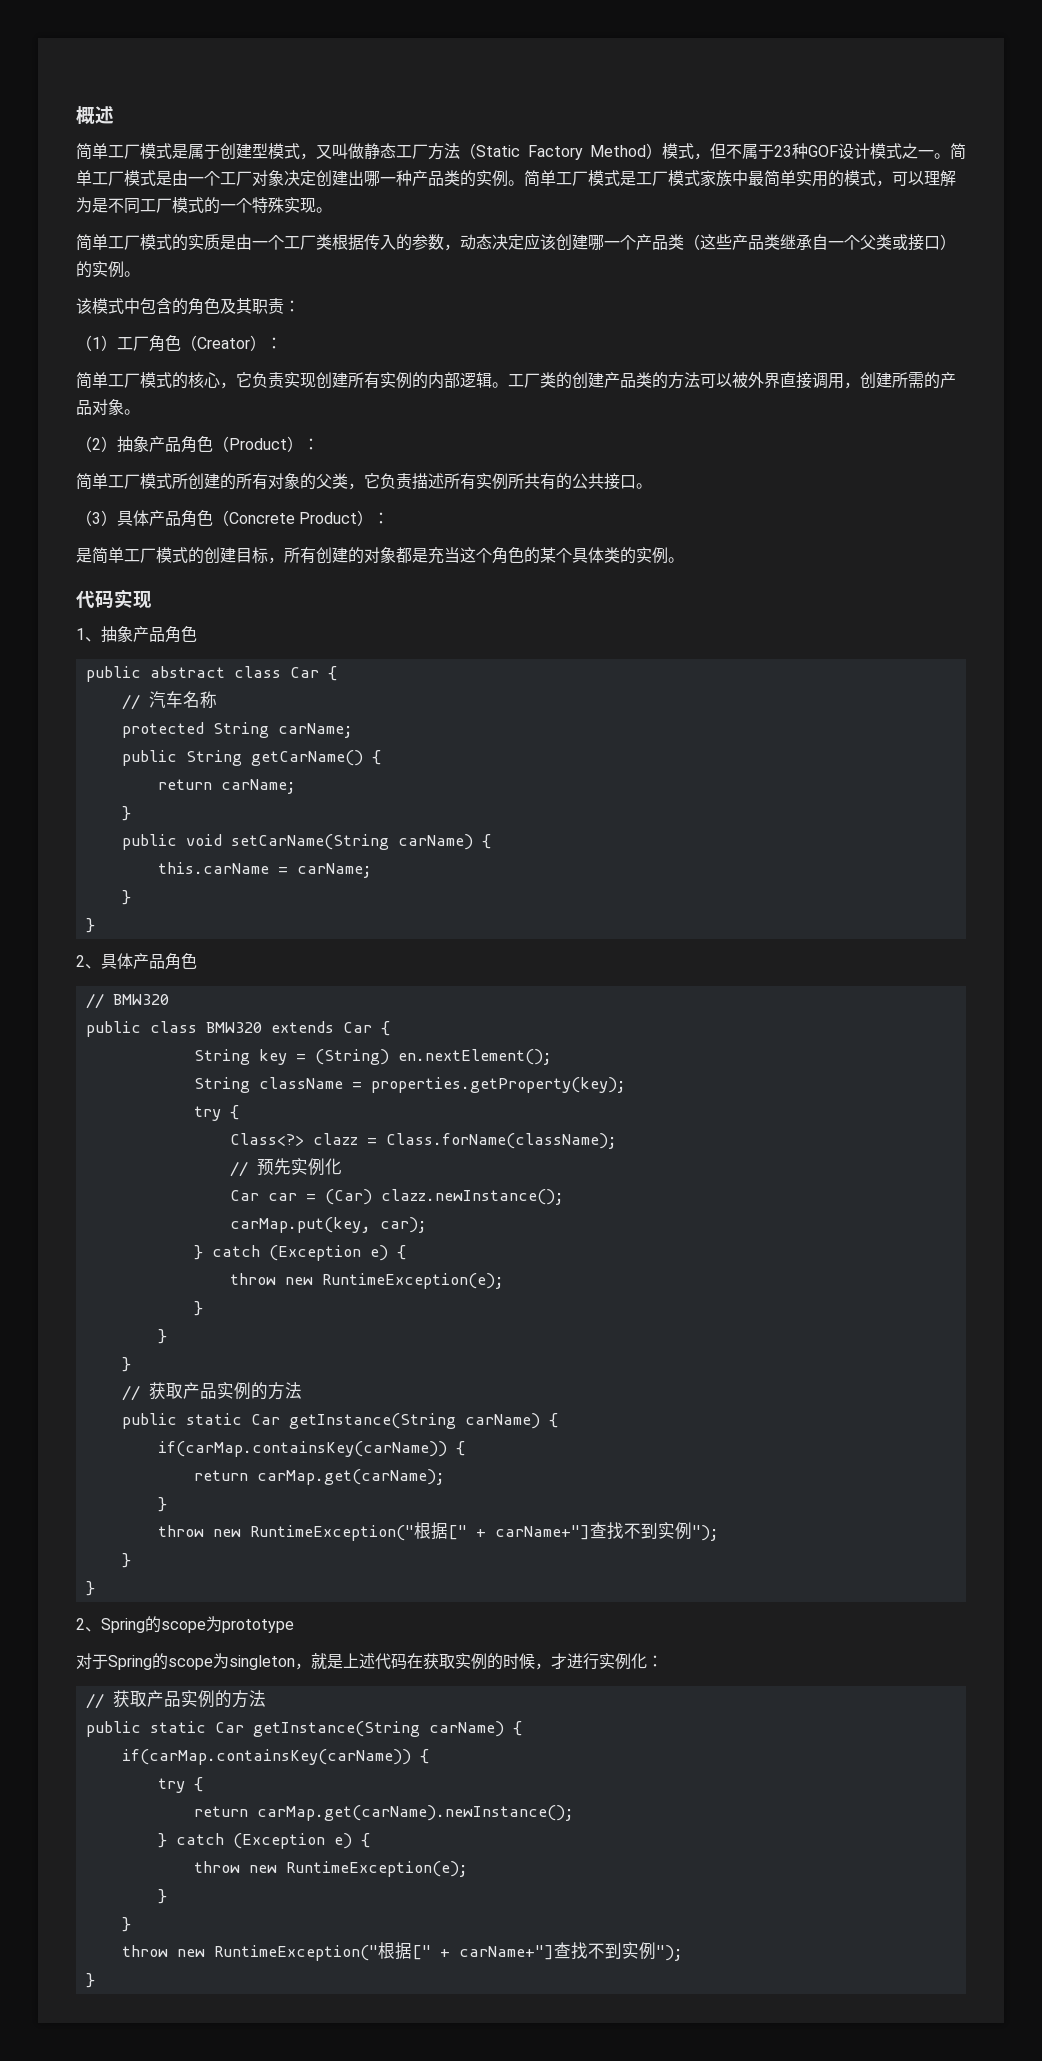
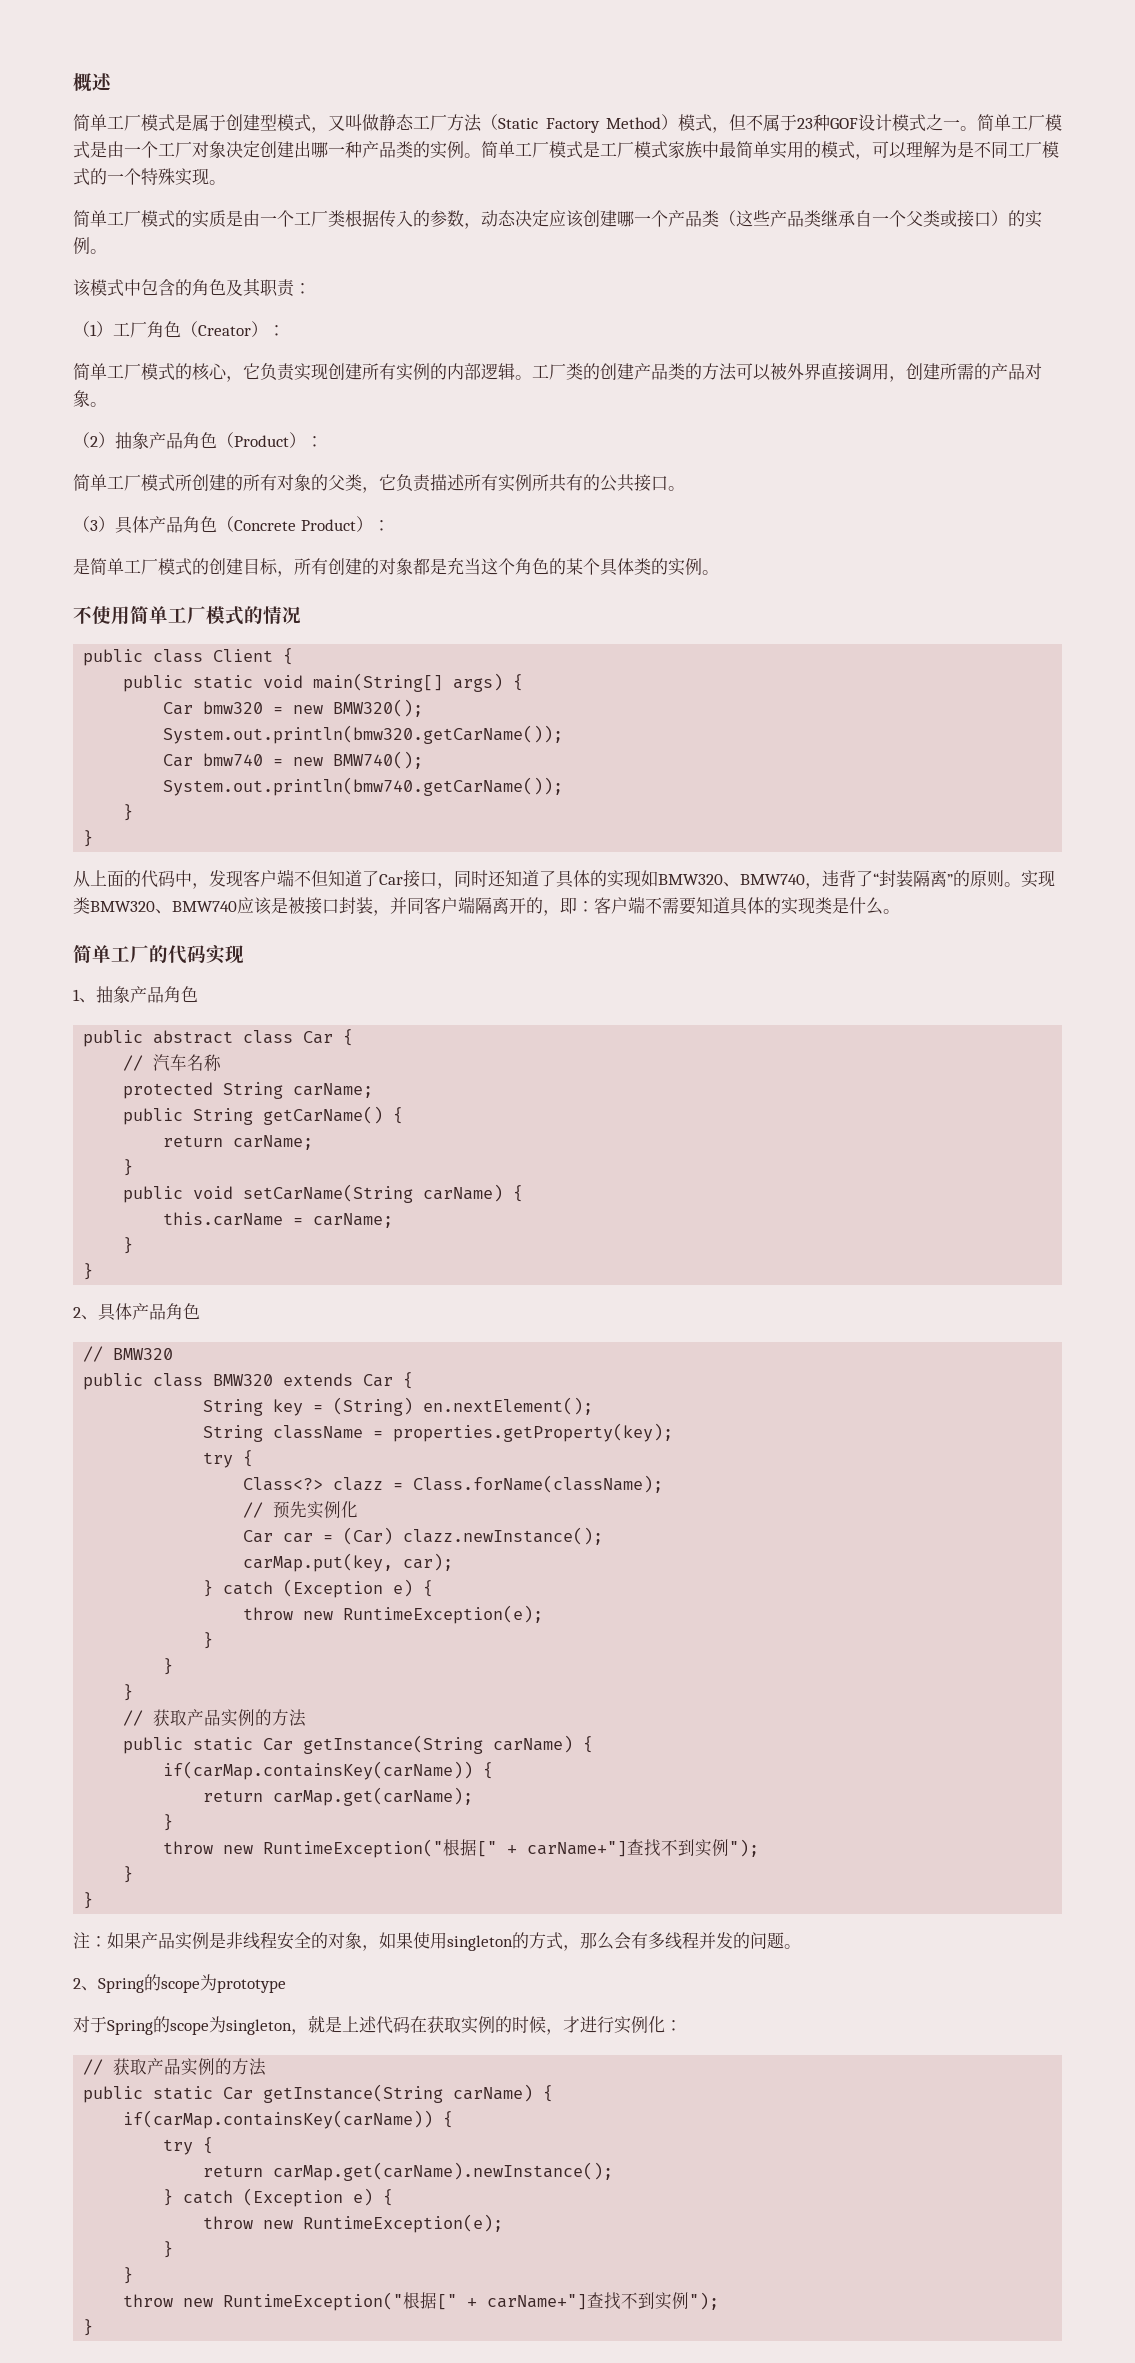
(684, 560) none -> [73,606,301,625] [83,648,294,666] [123,673,524,692] [163,699,424,717] [163,725,564,744] [163,751,424,769] [163,777,564,796] [123,804,134,821] [83,830,94,847] [73,869,1055,889] [73,896,900,916] [73,945,168,963] 不使用简单工厂模式的情况 // public class Client { // public static void main(String[] args) { // Car bmw320 = new BMW320(); // System.out.println(bmw320.getCarName()); // Car bmw740 = new BMW740(); // System.out.println(bmw740.getCarName()); // } // } // 从上面的代码中，发现客户端不但知道了Car接口，同时还知道了具体的实现如BMW320、BMW740，违背了“封装隔离”的原则。实现类BMW320、BMW740应该是被接口封装，并同客户端隔离开的，即：客户端不需要知道具体的实现类是什么。 // 简单工厂的
(95, 1588) none -> [73,1932,801,1951] // 注：如果产品实例是非线程安全的对象，如果使用singleton的方式，那么会有多线程并发的问题。

